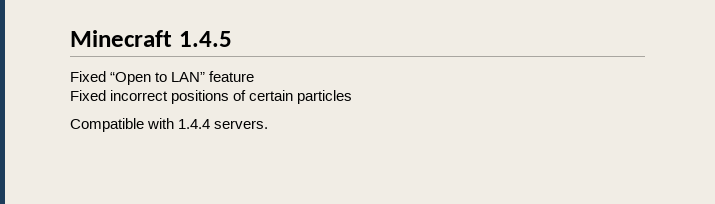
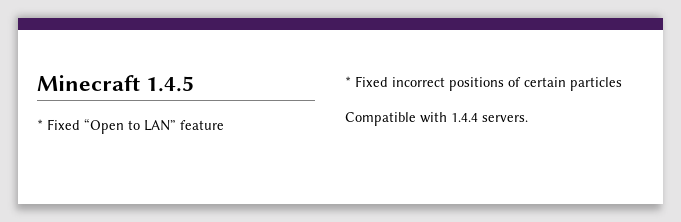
(232, 39) none -> [37,119,43,130] *
(255, 76) none -> [345,76,351,87] *

